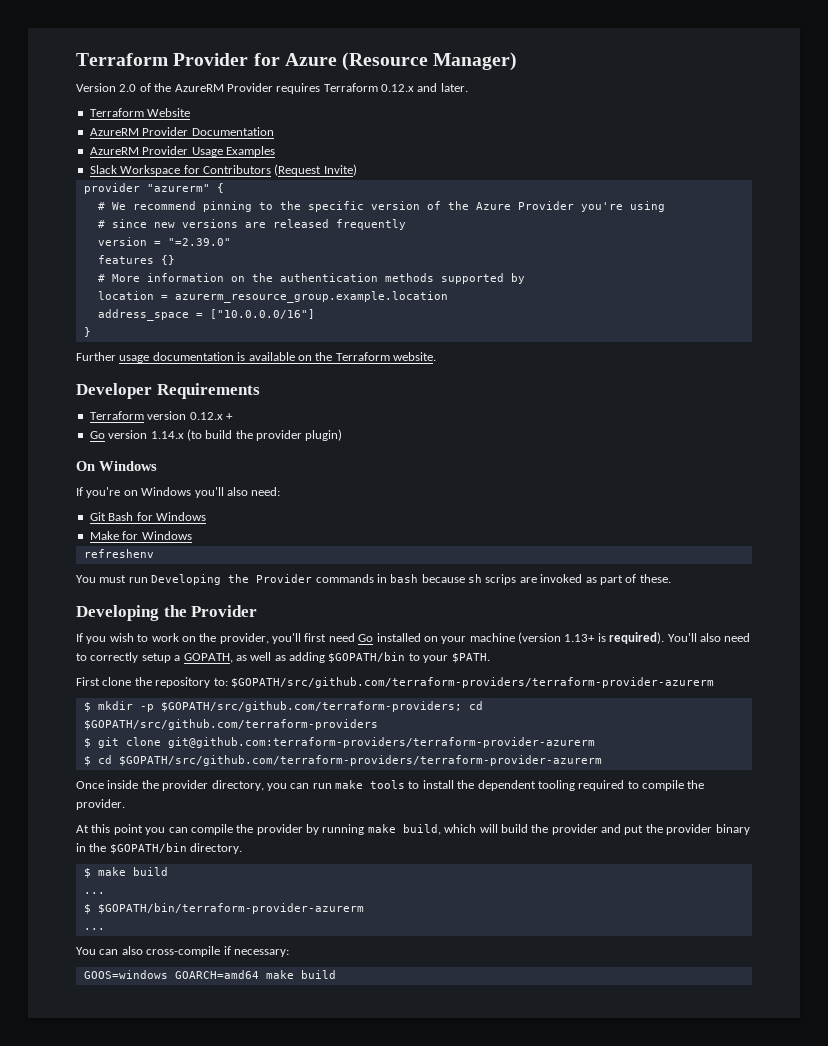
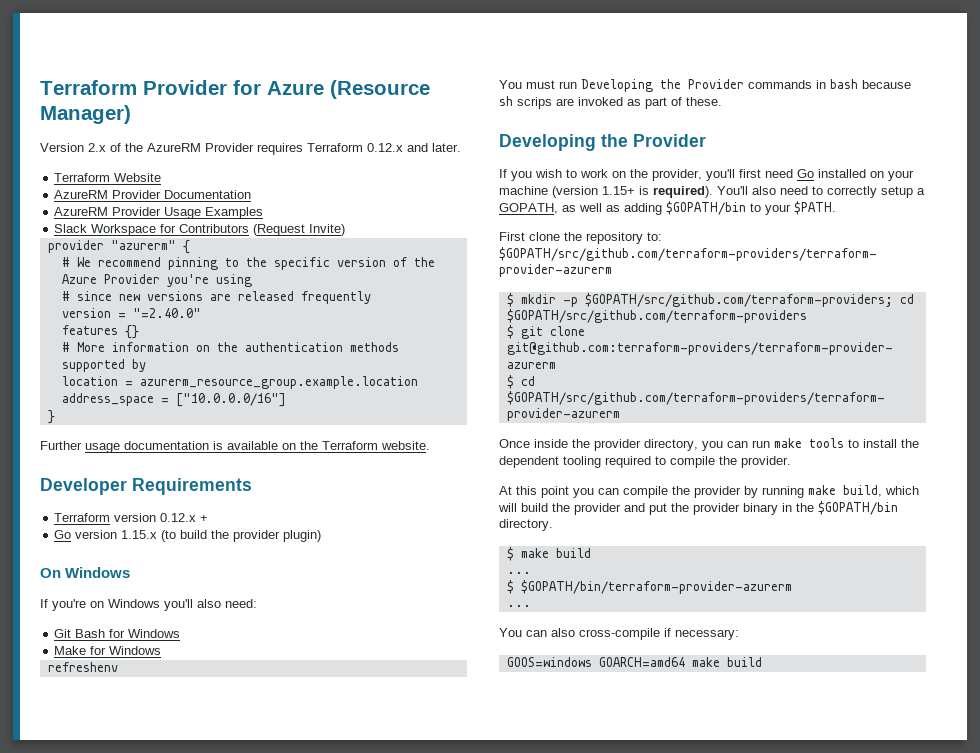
[119,84,137,92] 2.0 -> [88,143,106,152] 2.x
[167,238,231,246] "=2.39.0" -> [132,308,201,318] "=2.40.0"
[150,431,184,439] 1.14.x -> [121,530,158,539] 1.15.x
[564,634,596,642] 1.13+ -> [602,186,635,195] 1.15+

